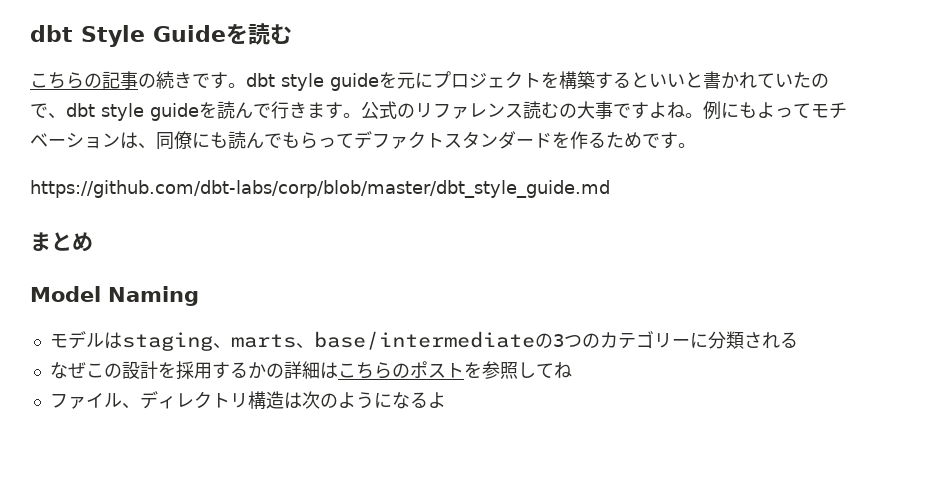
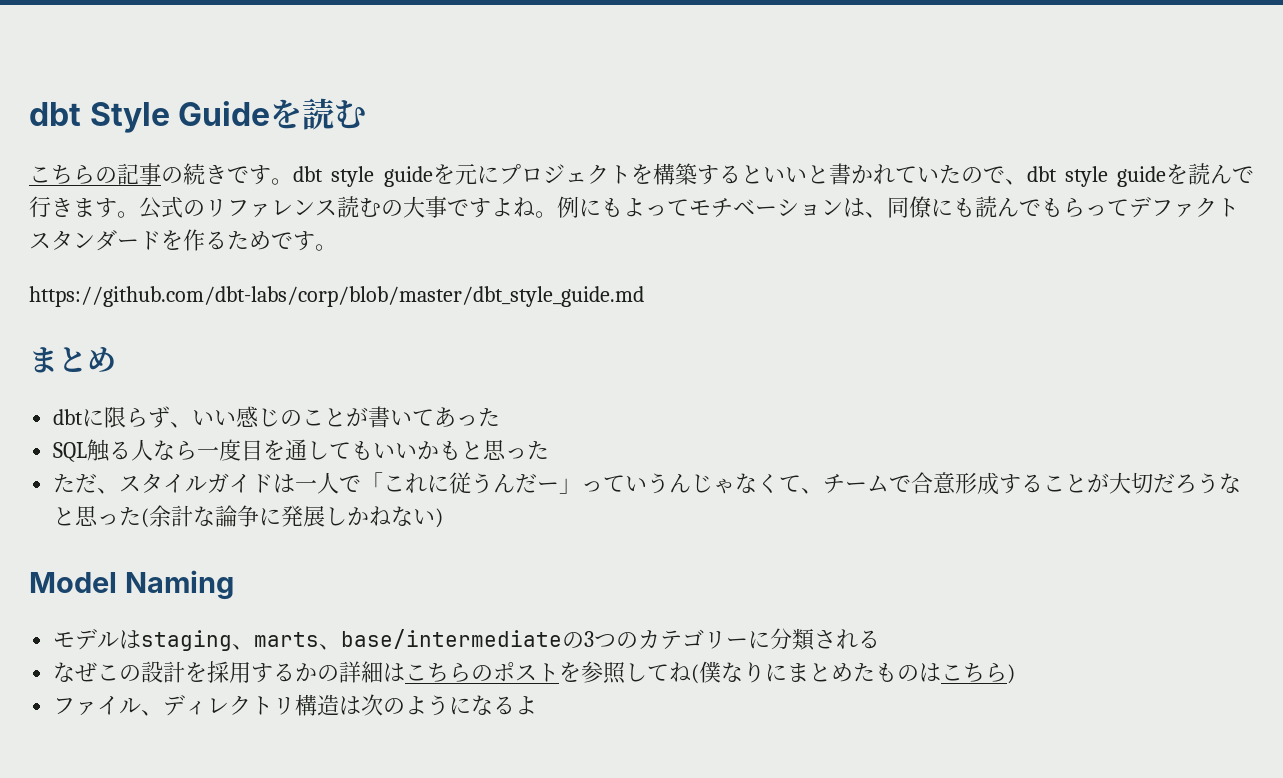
(93, 242) none -> [53,406,501,428] [53,439,550,462] [53,472,1242,495] [53,505,444,528] // dbtに限らず、いい感じのことが書いてあった // SQL触る人なら一度目を通してもいいかもと思った // ただ、スタイルガイドは一人で「これに従うんだー」っていうんじゃなくて、チームで合意形成することが大切だろうなと思った(余計な論争に発展しかねない)
(572, 370) none -> [691,661,1016,684] (僕なりにまとめたものはこちら)

